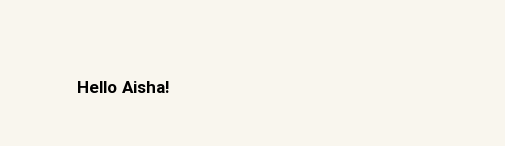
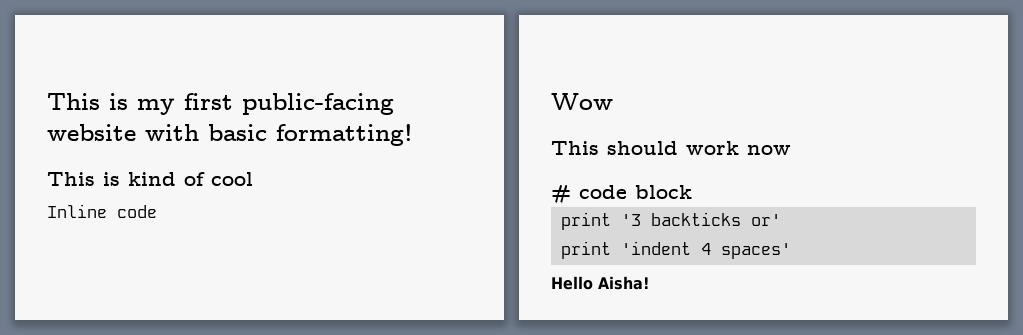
(77, 87) none -> [47,93,394,115] [47,124,413,146] [47,172,253,186] [47,204,157,218] [551,93,613,110] [551,141,791,155] [551,185,692,204] [560,212,781,230] [560,241,791,259] This is my first public-facing website with basic formatting! // This is kind of cool // Inline code // Wow // This should work now // # code block // print '3 backticks or' // print 'indent 4 spaces' //

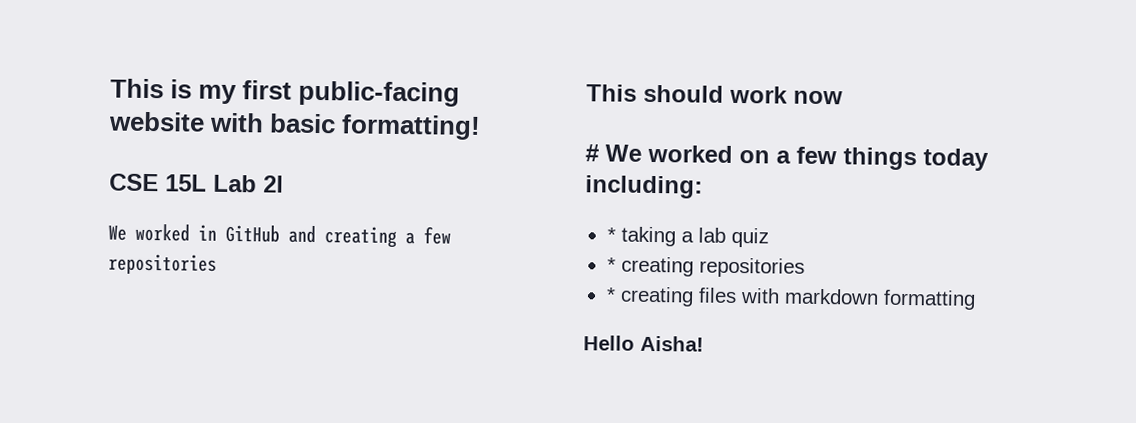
[47,172,253,186] [47,204,157,218] [551,93,613,110] This is kind of cool // Inline code // Wow -> [109,173,284,193] [108,223,451,248] [108,253,217,275] CSE 15L Lab 2l // We worked in GitHub and creating a few repositories
[579,185,692,199] [560,212,781,230] [560,241,791,259] code block // print '3 backticks or' // print 'indent 4 spaces' -> [605,144,989,171] [585,175,703,199] [606,226,769,248] [606,256,805,278] [605,286,976,310] We worked on a few things today including: // * taking a lab quiz // * creating repositories // * creating files with markdown formatting

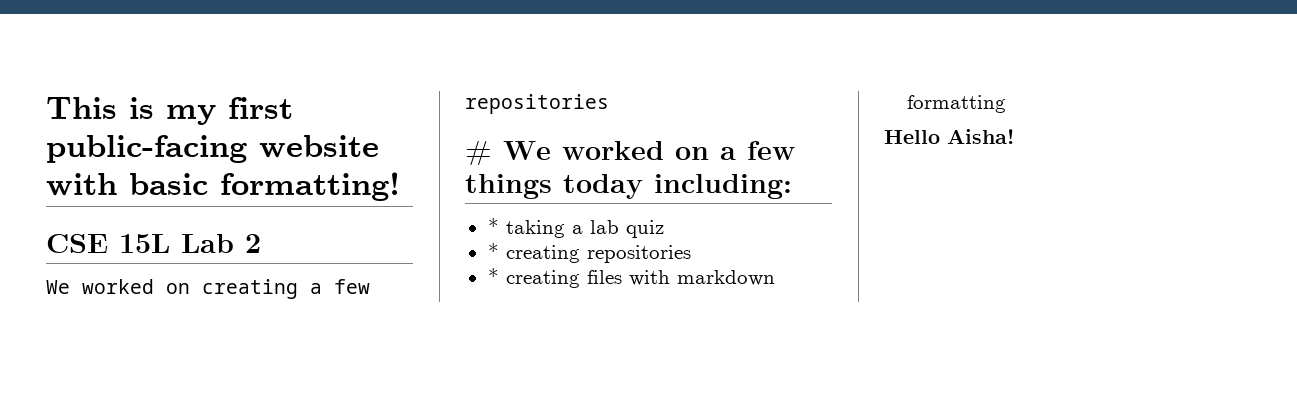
[263,175,284,193] [108,223,316,244] 2l // We worked in GitHub and -> [245,234,261,253] [46,279,190,294] 2 // We worked on
[586,84,843,105] // This should work now -> (609, 104) none

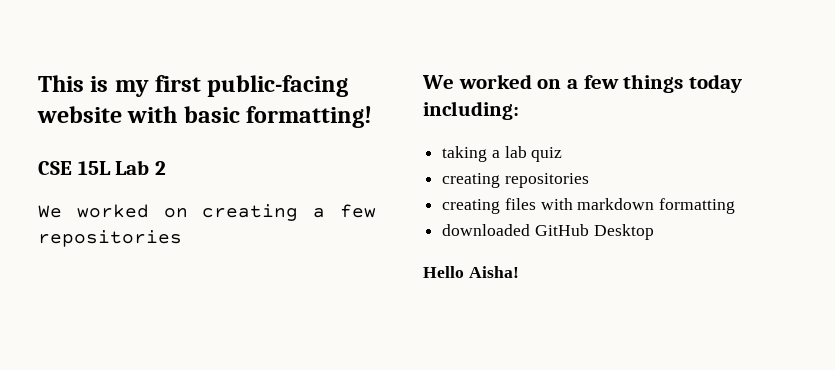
[465,140,492,165] # -> (182, 238) none
[487,218,499,234] * -> (519, 110) none
[487,243,499,259] * -> (563, 154) none
[487,268,499,284] * -> (589, 180) none
(1006, 104) none -> [442,224,654,240] // downloaded GitHub Desktop

